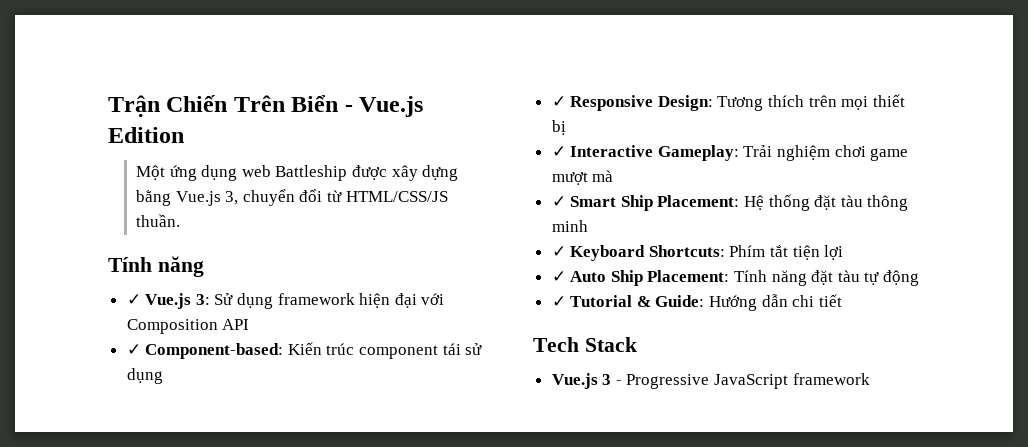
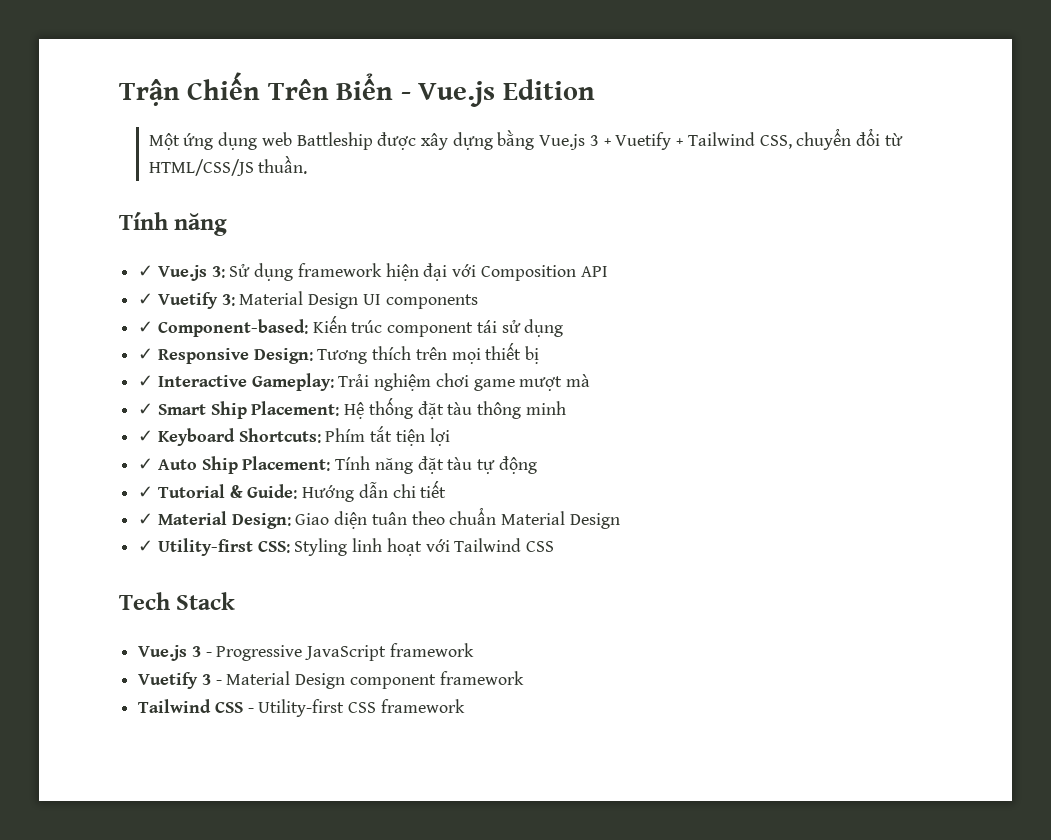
[225,191,239,205] 3, -> [589,132,792,150] 3 + Vuetify + Tailwind CSS,
(250, 324) none -> [138,291,478,309] // ✓ Vuetify 3: Material Design UI components
(842, 300) none -> [138,507,620,529] [138,538,555,556] // ✓ Material Design: Giao diện tuân theo chuẩn Material Design // ✓ Utility-first CSS: Styling linh hoạt với Tailwind CSS
(870, 379) none -> [138,671,524,689] [138,699,465,717] // Vuetify 3 - Material Design component framework // Tailwind CSS - Utility-first CSS framework

